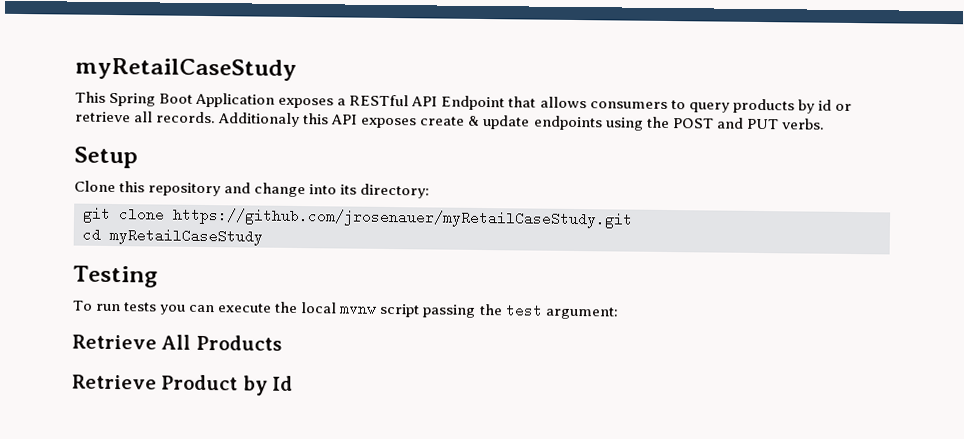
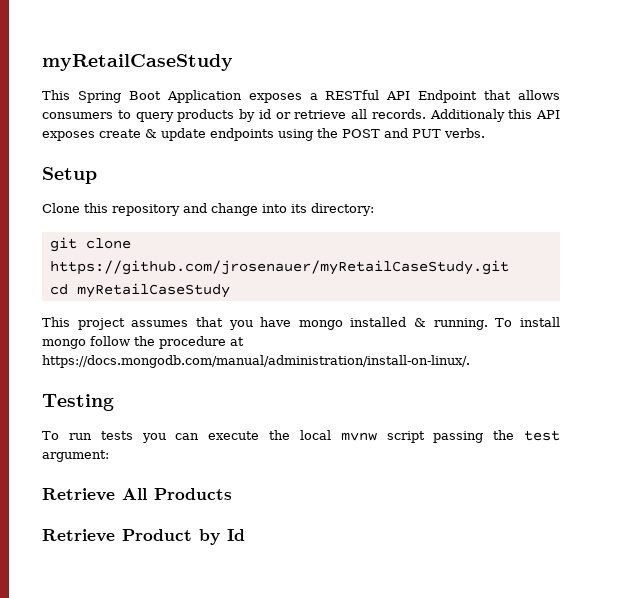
(263, 236) none -> [42,317,560,330] [42,336,244,349] [42,355,470,368] // This project assumes that you have mongo installed & running. To install mongo follow the procedure at https://docs.mongodb.com/manual/administration/install-on-linux/.

